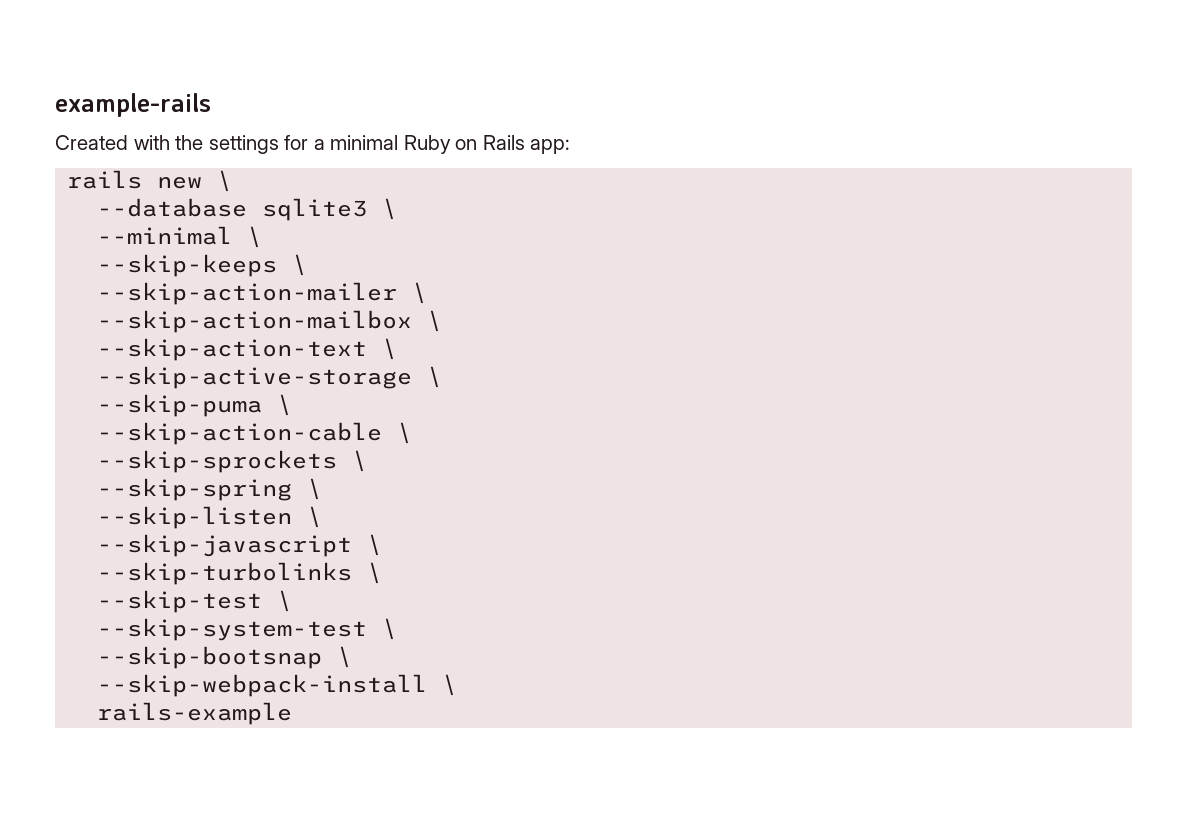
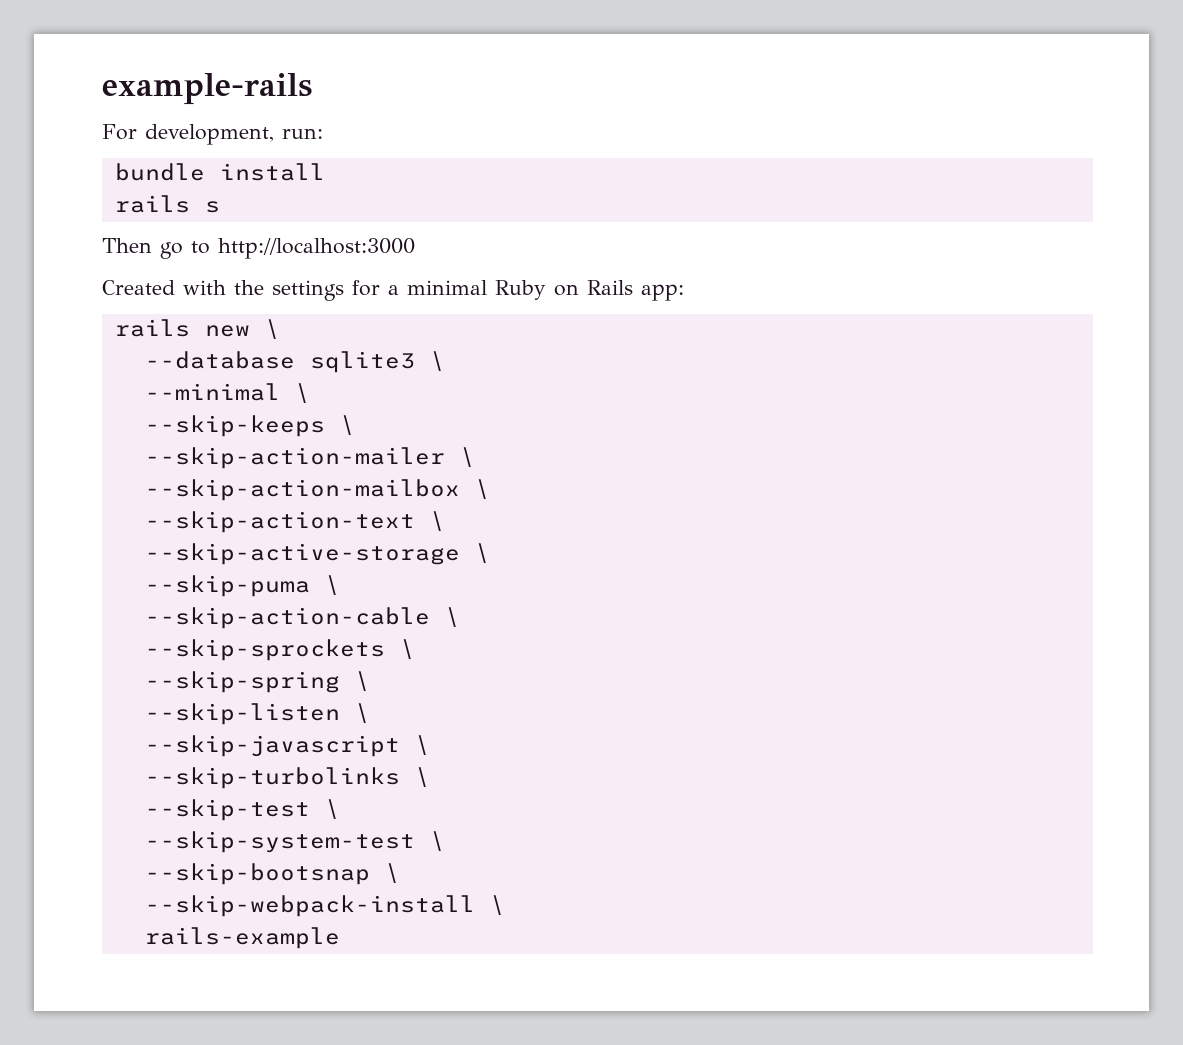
(211, 105) none -> [102,124,323,145] [114,163,325,181] [114,195,220,213] [102,238,415,259] // For development, run: // bundle install // rails s // Then go to http://localhost:3000

